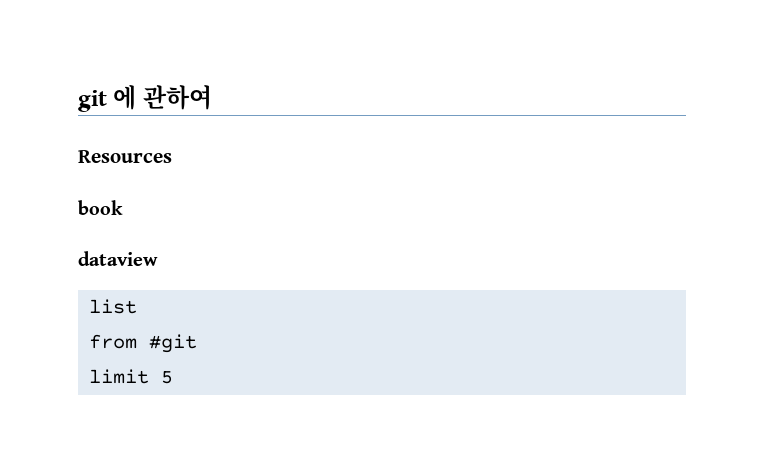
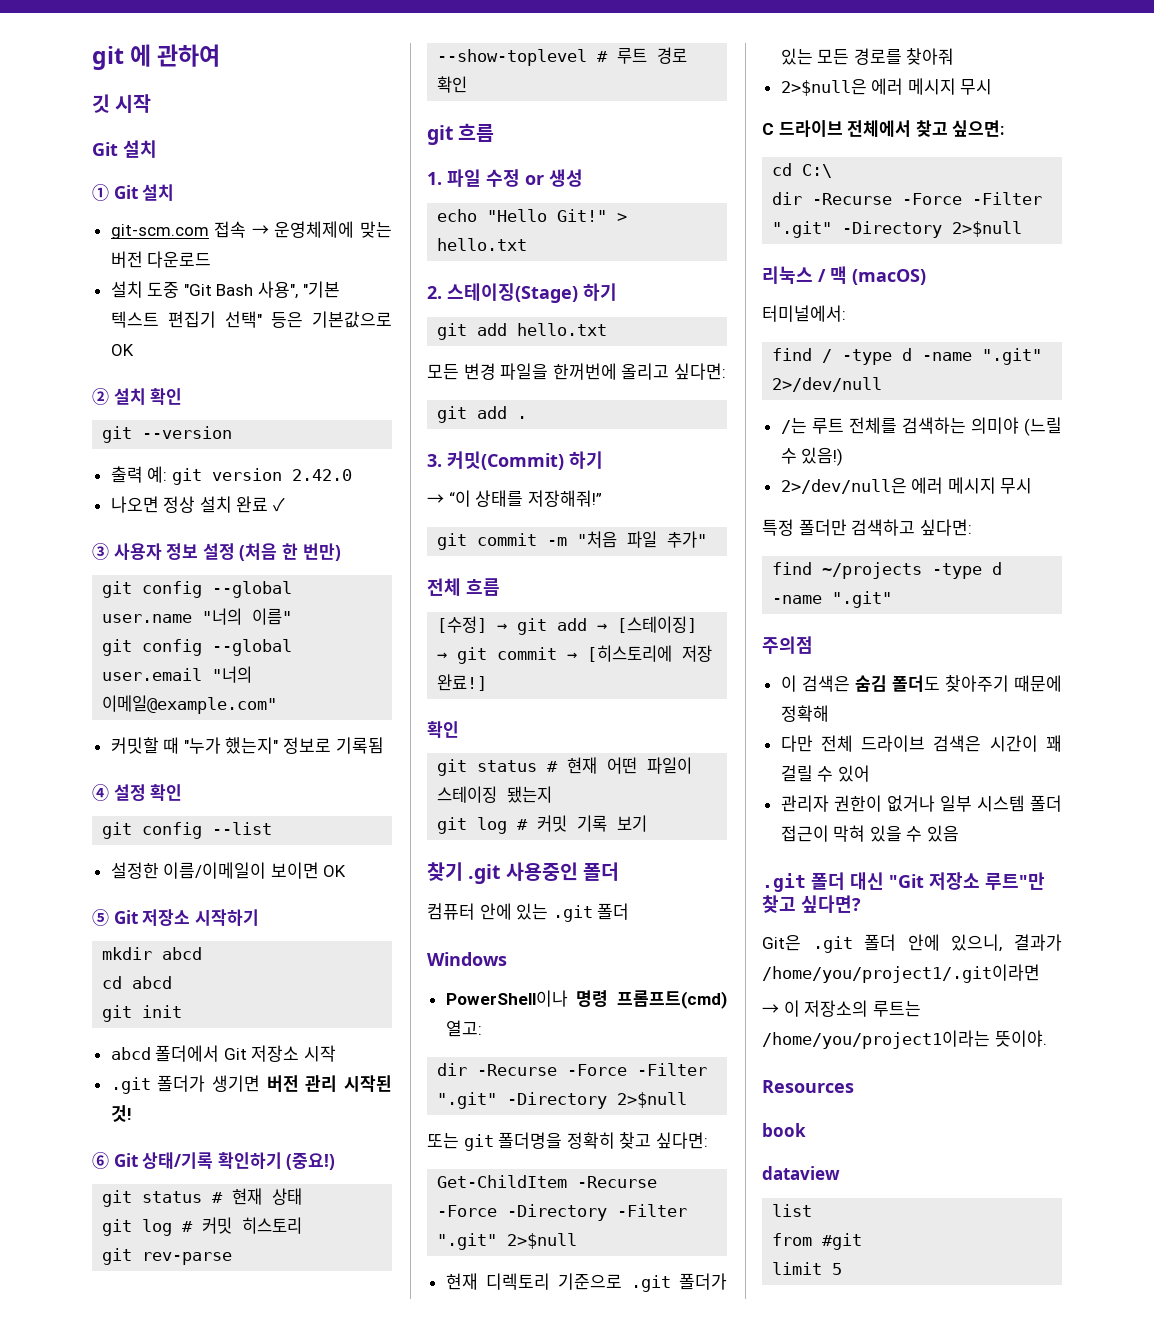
(212, 97) none -> [92,94,152,113] [92,140,157,158] [92,184,175,201] [110,221,392,239] [110,251,212,268] [110,281,340,299] [110,311,392,328] [110,344,134,356] [92,388,183,405] [102,426,233,443] [110,466,352,485] [110,496,286,513] [92,543,341,561] [102,581,293,598] [102,608,293,625] [102,639,293,656] [102,666,253,683] [102,695,278,714] [110,737,384,754] [92,784,183,801] [102,822,273,839] [110,862,347,879] [92,909,259,926] [102,947,203,960] [102,976,173,989] [102,1005,183,1022] [110,1045,337,1062] [110,1075,392,1094] [110,1105,132,1122] [92,1152,336,1170] [102,1188,303,1207] [102,1217,303,1236] [102,1248,233,1265] [437,47,688,66] [437,76,468,93] [427,123,495,145] [427,169,583,187] [437,209,628,222] [437,238,528,251] [427,283,617,303] [437,323,608,340] [427,363,726,380] [437,406,528,423] [427,451,603,470] [427,490,602,507] [437,531,708,550] [427,578,500,596] [437,616,698,635] [437,645,713,664] [437,674,488,691] [427,721,459,738] [437,757,693,776] [437,786,553,803] [437,815,648,834] [427,862,619,884] [427,903,630,922] [427,952,507,966] [445,990,727,1009] [445,1020,482,1037] [437,1063,708,1076] [437,1092,688,1109] [427,1132,708,1151] [437,1175,658,1188] [437,1204,688,1221] [437,1233,578,1250] [445,1273,727,1292] [780,48,955,65] [780,78,993,96] [762,120,1005,137] [772,163,833,178] [772,192,1043,205] [772,221,1023,238] [762,266,926,285] [762,305,846,322] [772,348,1043,365] [772,377,883,392] [780,417,1062,436] [780,447,844,466] [780,477,1033,494] [762,519,972,536] [772,562,1003,579] [772,591,893,608] [762,636,813,654] [780,675,1062,692] [780,705,829,722] [780,735,1062,752] [780,765,870,782] [780,795,1062,812] [780,825,960,842] [762,872,1045,892] [762,895,861,913] [762,934,1062,953] [762,964,1040,983] [762,1000,921,1017] [762,1030,1047,1049] // 깃 시작 // Git 설치 // ① Git 설치 // git-scm.com 접속 → 운영체제에 맞는 버전 다운로드 // 설치 도중 "Git Bash 사용", "기본 텍스트 편집기 선택" 등은 기본값으로 OK // ② 설치 확인 // git --version // 출력 예: git version 2.42.0 // 나오면 정상 설치 완료 ✓ // ③ 사용자 정보 설정 (처음 한 번만) // git config --global user.name "너의 이름" // git config --global user.email "너의 이메일@example.com" // 커밋할 때 "누가 했는지" 정보로 기록됨 // ④ 설정 확인 // git config --list // 설정한 이름/이메일이 보이면 OK // ⑤ Git 저장소 시작하기 // mkdir abcd // cd abcd // git init // abcd 폴더에서 Git 저장소 시작 // .git 폴더가 생기면 버전 관리 시작된 것! // ⑥ Git 상태/기록 확인하기 (중요!) // git status # 현재 상태 // git log # 커밋 히스토리 // git rev-parse --show-toplevel # 루트 경로 확인 // git 흐름 // 1. 파일 수정 or 생성 // echo "Hello Git!" > hello.txt // 2. 스테이징(Stage) 하기 // git add hello.txt // 모든 변경 파일을 한꺼번에 올리고 싶다면: // git add . // 3. 커밋(Commit) 하기 // → “이 상태를 저장해줘!” // git commit -m "처음 파일 추가" // 전체 흐름 // [수정] → git add → [스테이징] → git commit → [히스토리에 저장 완료!] // 확인 // git status # 현재 어떤 파일이 스테이징 됐는지 // git log # 커밋 기록 보기 // 찾기 .git 사용중인 폴더 // 컴퓨터 안에 있는 .git 폴더 // Windows // PowerShell이나 명령 프롬프트(cmd) 열고: // dir -Recurse -Force -Filter ".git" -Directory 2>$null // 또는 git 폴더명을 정확히 찾고 싶다면: // Get-ChildItem -Recurse -Force -Directory -Filter ".git" 2>$null // 현재 디렉토리 기준으로 .git 폴더가 있는 모든 경로를 찾아줘 // 2>$null은 에러 메시지 무시 // C 드라이브 전체에서 찾고 싶으면: // cd C:\ // dir -Recurse -Force -Filter ".git" -Directory 2>$null // 리눅스 / 맥 (macOS) // 터미널에서: // find / -type d -name ".git" 2>/dev/null // /는 루트 전체를 검색하는 의미야 (느릴 수 있음!) // 2>/dev/null은 에러 메시지 무시 // 특정 폴더만 검색하고 싶다면: // find ~/projects -type d -name ".git" // 주의점 // 이 검색은 숨김 폴더도 찾아주기 때문에 정확해 // 다만 전체 드라이브 검색은 시간이 꽤 걸릴 수 있어 // 관리자 권한이 없거나 일부 시스템 폴더 접근이 막혀 있을 수 있음 // .git 폴더 대신 "Git 저장소 루트"만 찾고 싶다면? // Git은 .git 폴더 안에 있으니, 결과가 /home/you/project1/.git이라면 // → 이 저장소의 루트는 /home/you/project1이라는 뜻이야.

